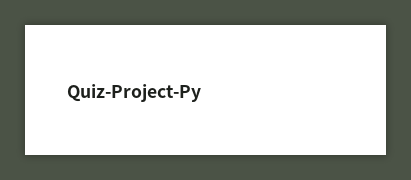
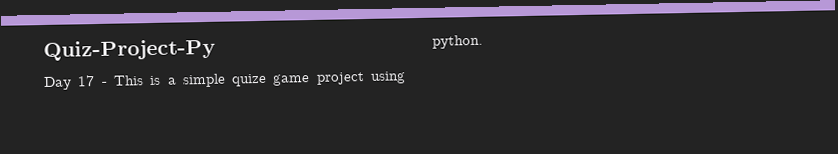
(201, 93) none -> [43,71,407,91] [432,34,483,49] // Day 17 - This is a simple quize game project using python.

